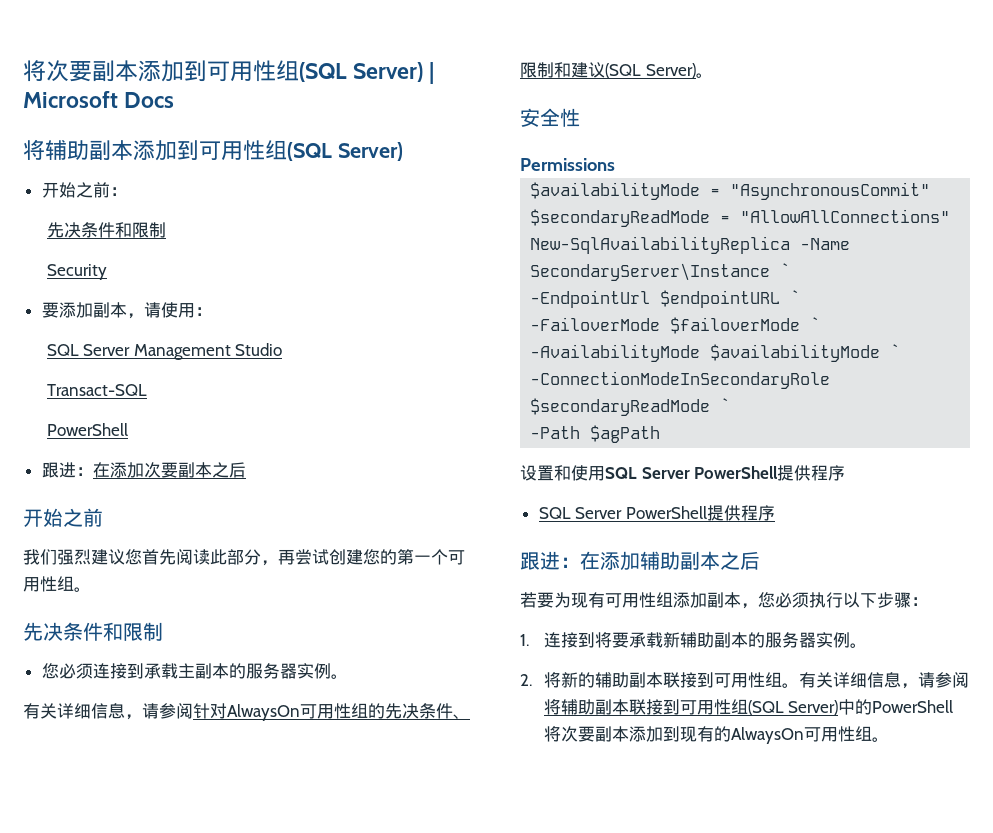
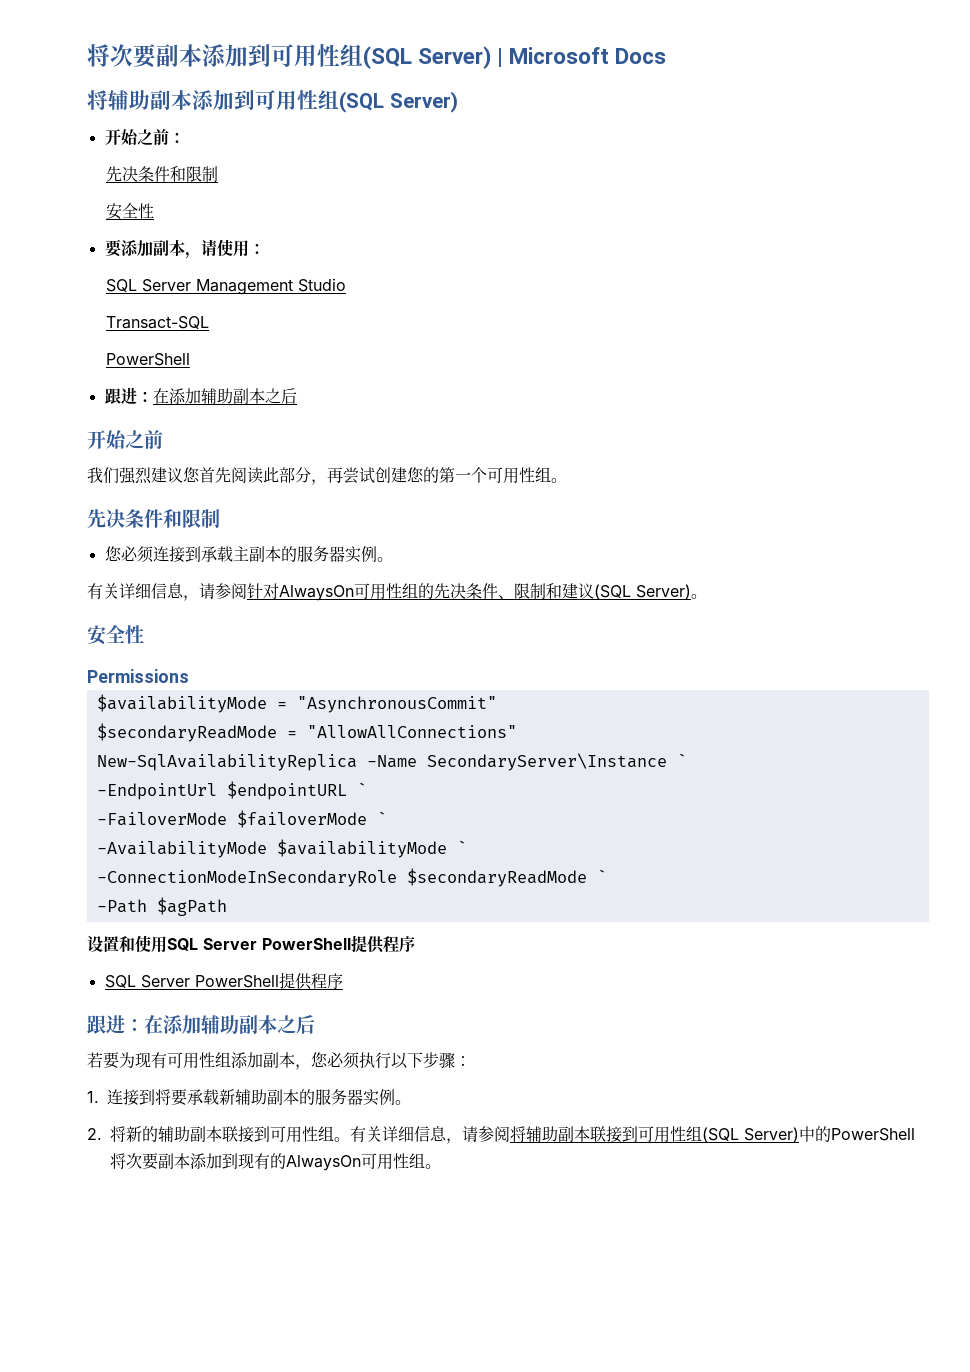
[46,264,107,280] Security -> [106,203,155,220] 安全性
[143,462,178,478] 次要 -> [200,388,233,404] 辅助

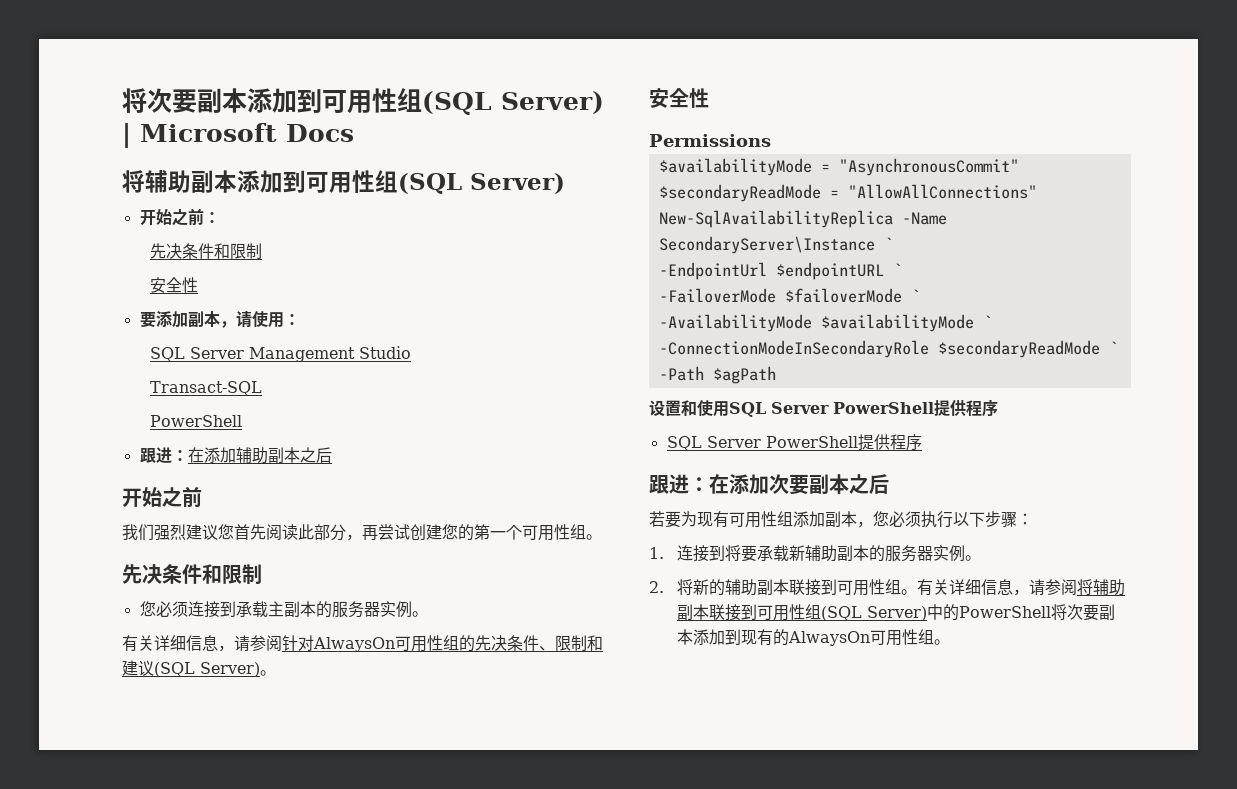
[201,1015,239,1034] 辅助 -> [769,474,809,495] 次要

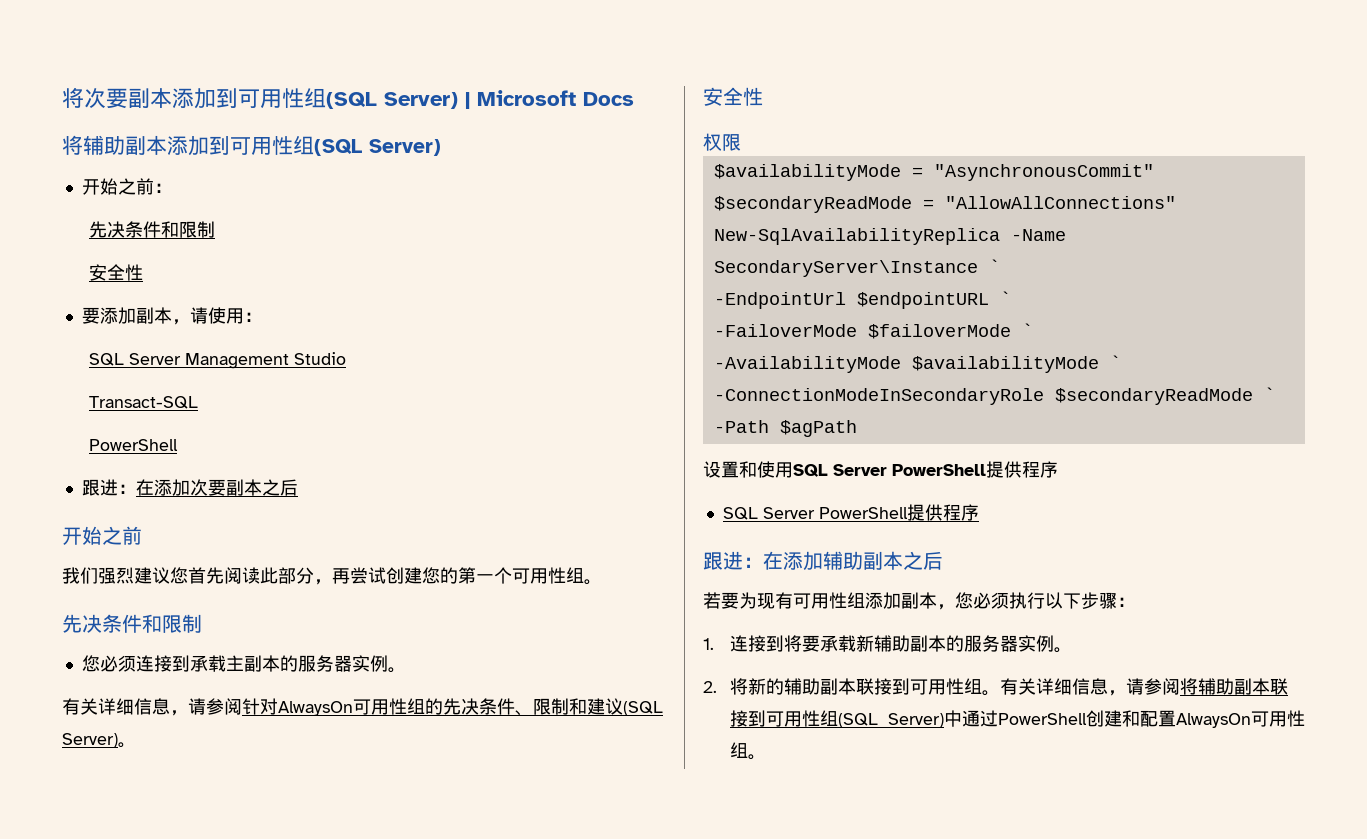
[235,447,268,464] 辅助 -> [189,479,226,496] 次要
[649,134,771,147] Permissions -> [703,133,741,151] 权限
[769,474,809,495] 次要 -> [823,551,863,570] 辅助
[943,604,1116,621] [677,629,790,646] 的PowerShell将次要副本添加到现有的 -> [962,710,1176,727] 通过PowerShell创建和配置

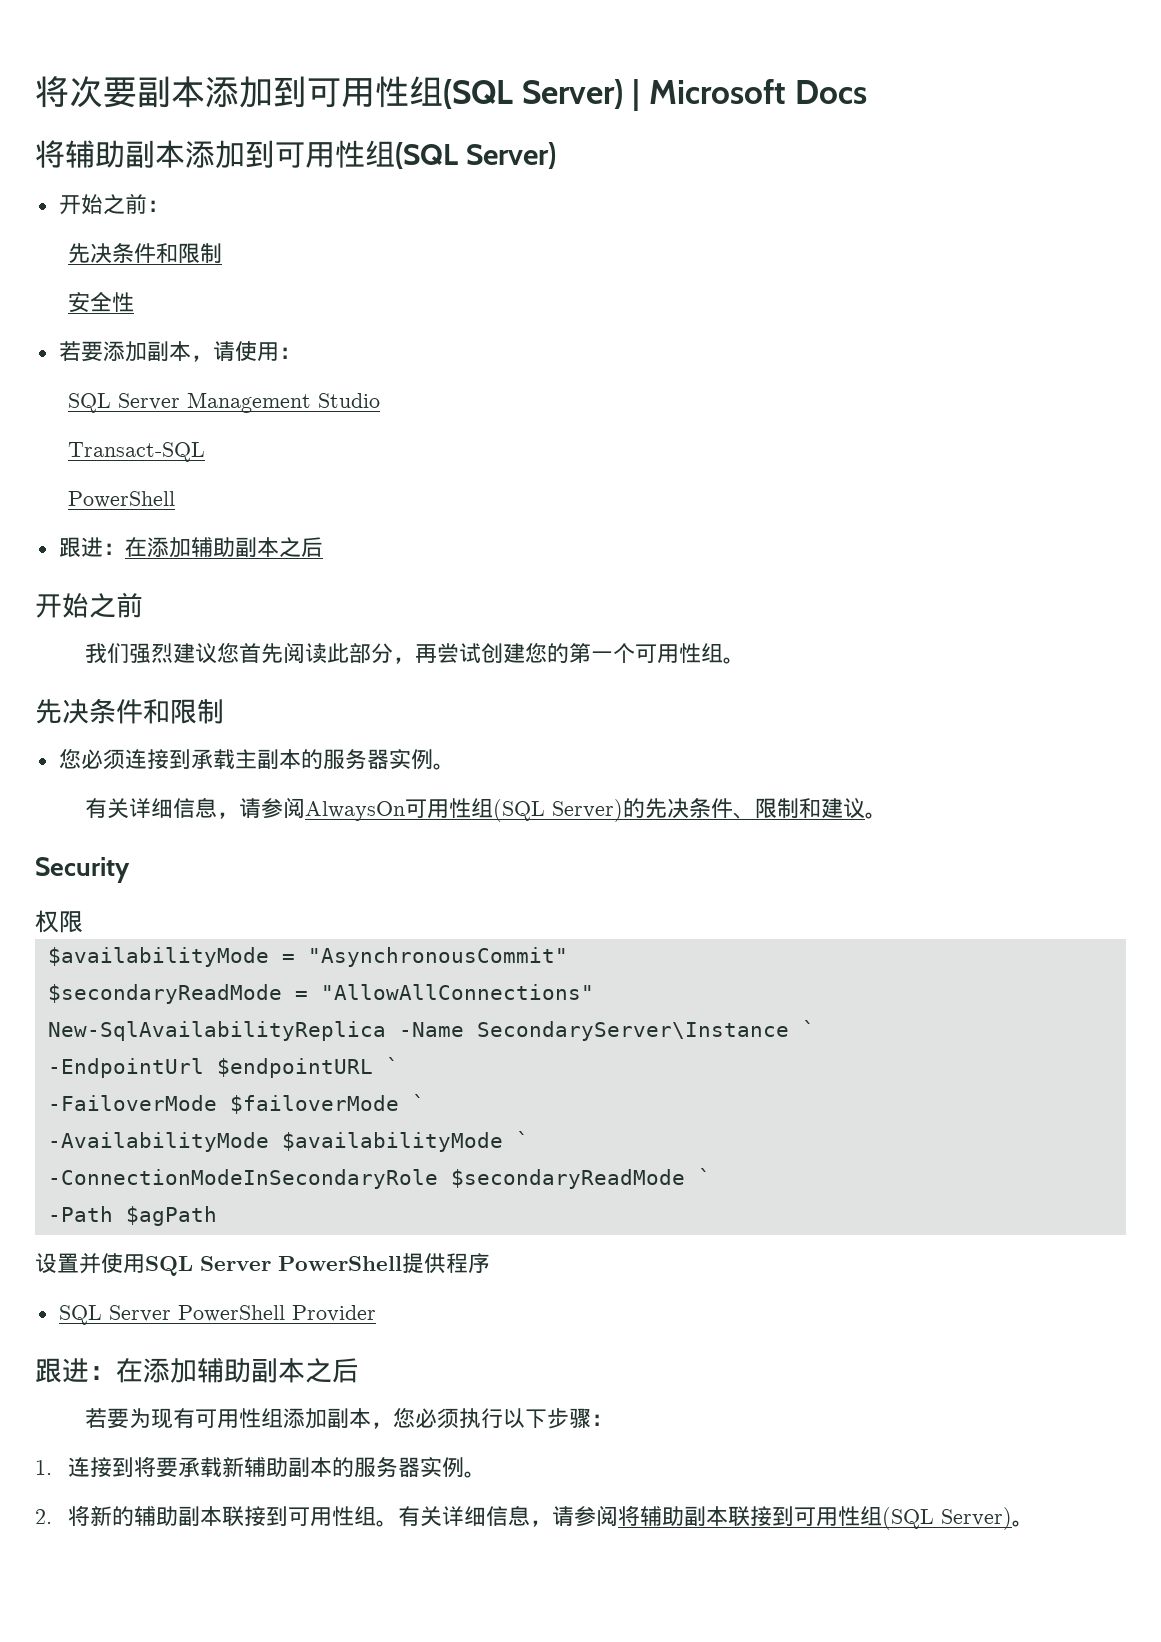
(143, 272) none -> [58,341,81,361] 若
[189,479,226,496] 次要 -> [190,536,235,557] 辅助
[242,698,425,716] 针对AlwaysOn可用性组 -> [304,798,623,822] AlwaysOn可用性组(SQL Server)
[623,701,663,716] [62,733,136,748] [703,87,763,106] (SQL Server)。 // 安全性 -> [864,812,887,819] [35,857,130,883] 。 // Security
[739,461,757,478] 和 -> [79,1253,101,1274] 并
[906,504,979,521] 提供程序 -> [291,1305,376,1322] Provider
[944,710,1305,728] [729,742,748,758] 中通过PowerShell创建和配置AlwaysOn可用性组 -> (1013, 1518) none

